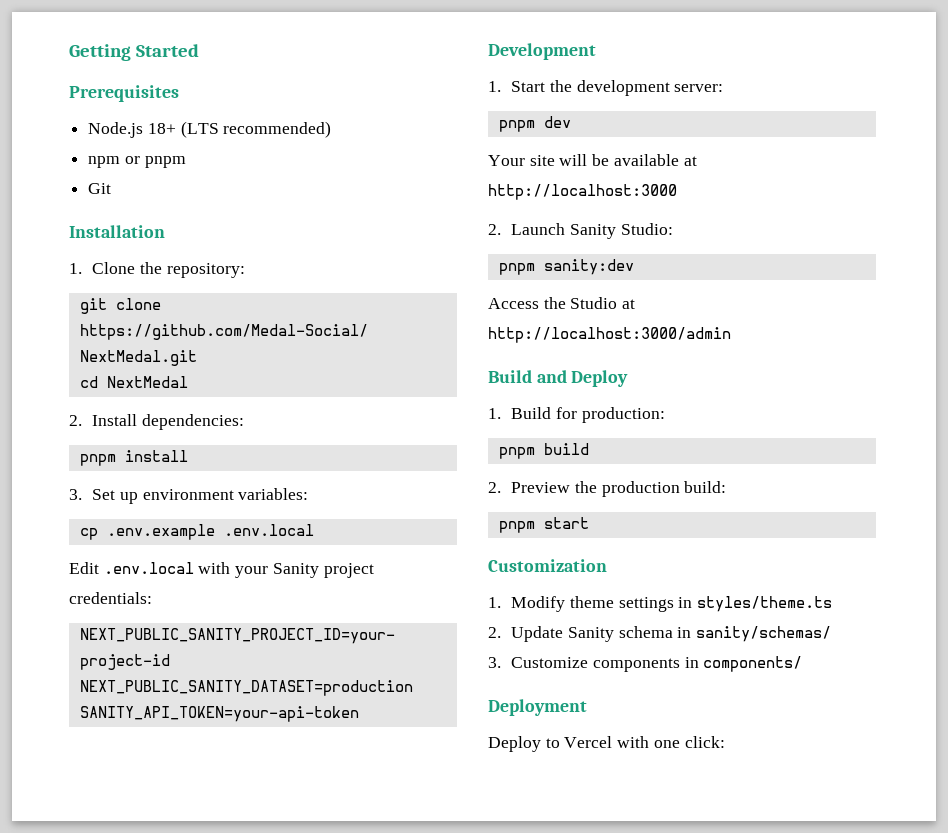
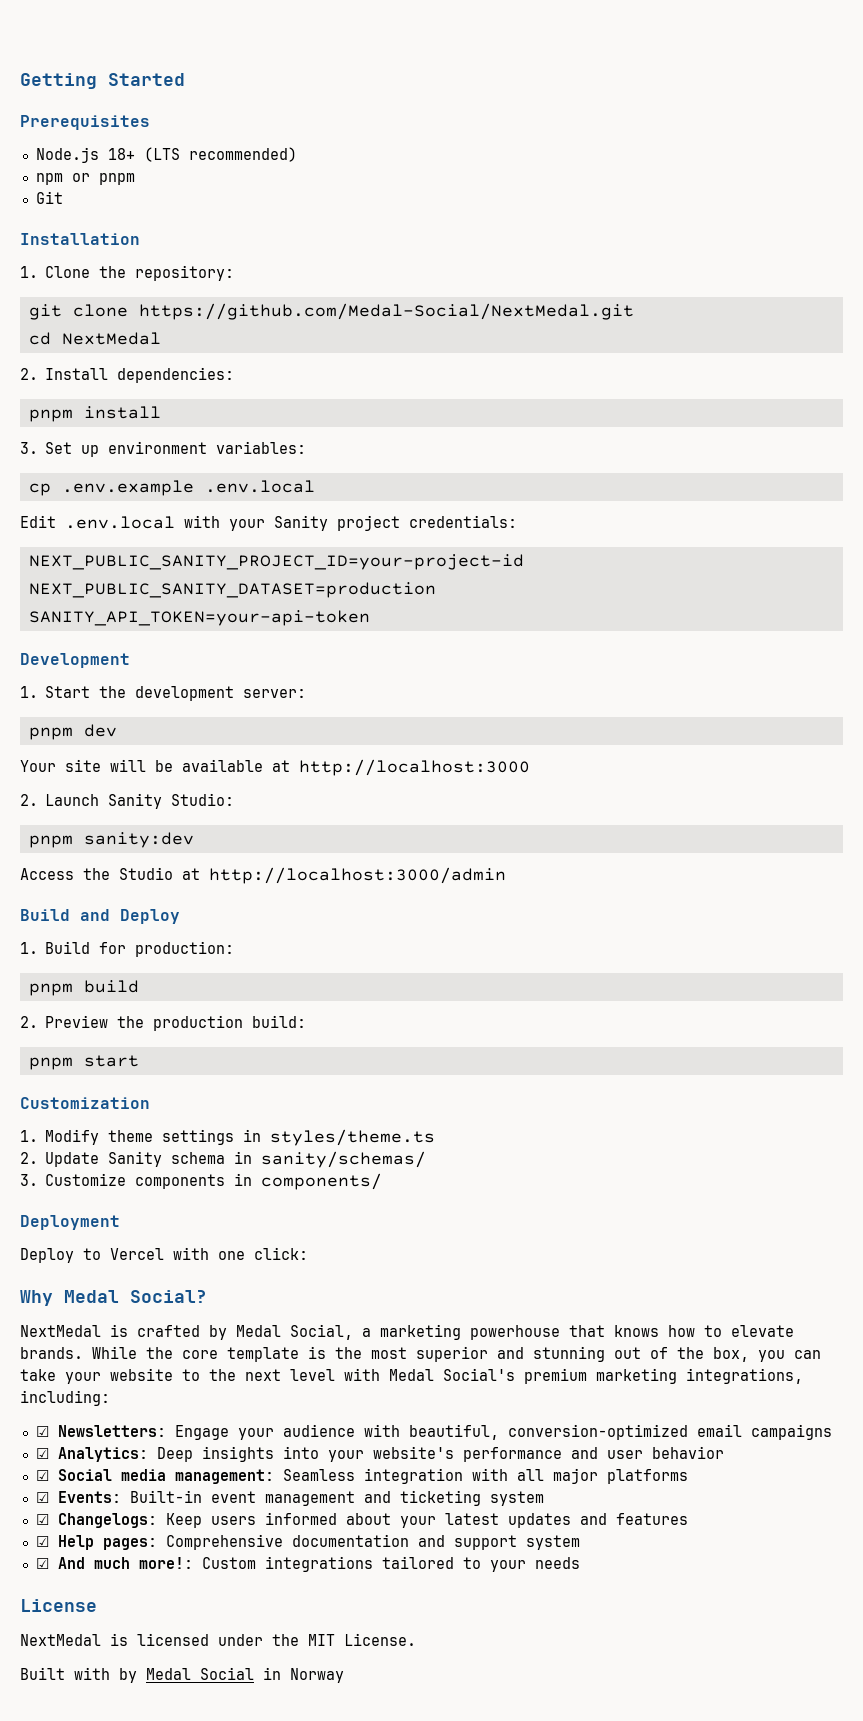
(725, 742) none -> [20,1290,207,1306] [20,1324,794,1340] [20,1346,821,1362] [20,1368,803,1384] [20,1390,110,1406] [35,1424,832,1440] [35,1446,724,1462] [35,1468,688,1484] [35,1490,544,1506] [35,1512,688,1528] [35,1534,580,1550] [35,1556,580,1572] [20,1599,97,1612] [20,1633,416,1646] [20,1667,344,1683] // Why Medal Social? // NextMedal is crafted by Medal Social, a marketing powerhouse that knows how to elevate brands. While the core template is the most superior and stunning out of the box, you can take your website to the next level with Medal Social's premium marketing integrations, including: // ☑ Newsletters: Engage your audience with beautiful, conversion-optimized email campaigns // ☑ Analytics: Deep insights into your website's performance and user behavior // ☑ Social media management: Seamless integration with all major platforms // ☑ Events: Built-in event management and ticketing system // ☑ Changelogs: Keep users informed about your latest updates and features // ☑ Help pages: Comprehensive documentation and support system // ☑ And much more!: Custom integrations tailored to your needs // License // NextMedal is licensed under the MIT License. // Built with by Medal Social in Norway

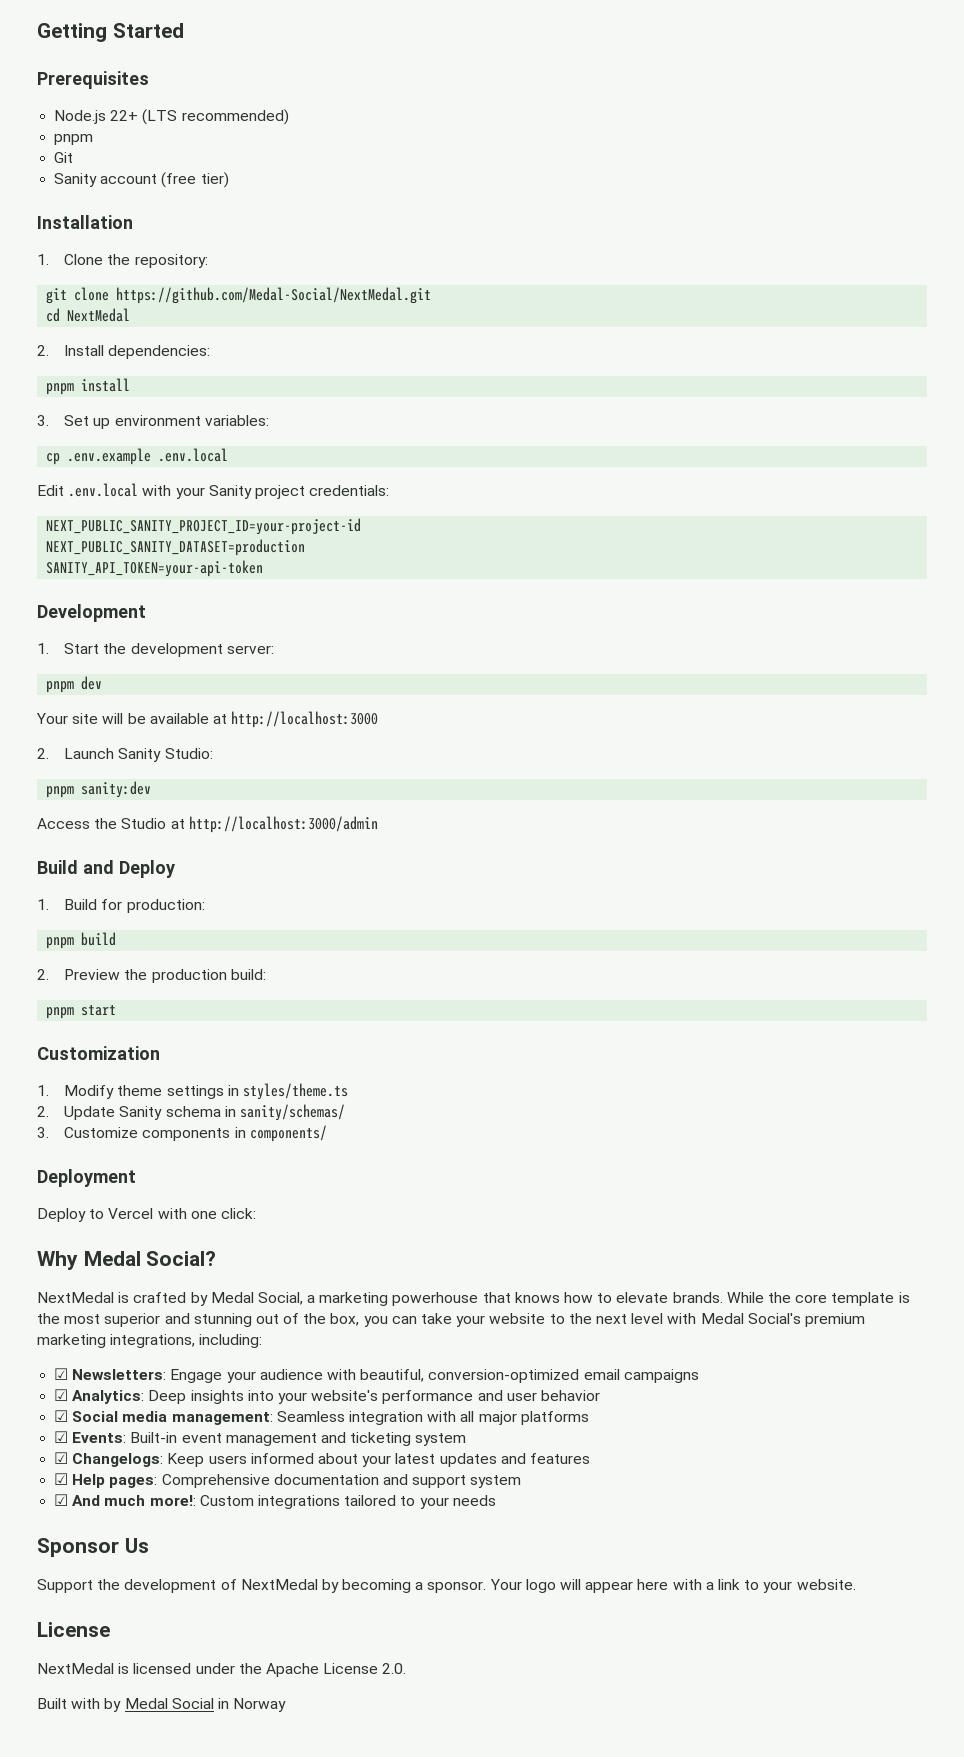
[107,148,135,160] 18+ -> [110,110,139,121] 22+
[35,173,90,185] npm or -> (289, 117) none
(63, 197) none -> [54,172,229,188] // Sanity account (free tier)
(580, 1563) none -> [37,1538,149,1557] [37,1579,856,1593] // Sponsor Us // Support the development of NextMedal by becoming a sponsor. Your logo will appear here with a link to your website.
[308,1633,416,1646] MIT License. -> [265,1663,407,1677] Apache License 2.0.

